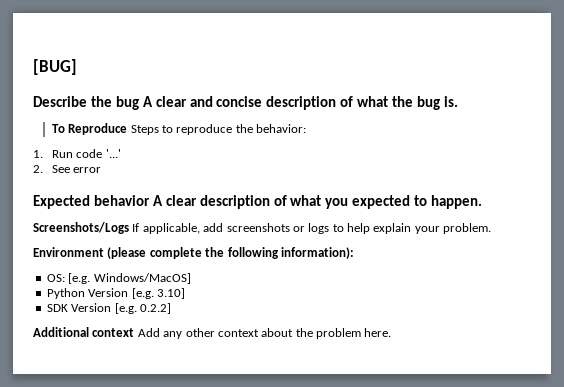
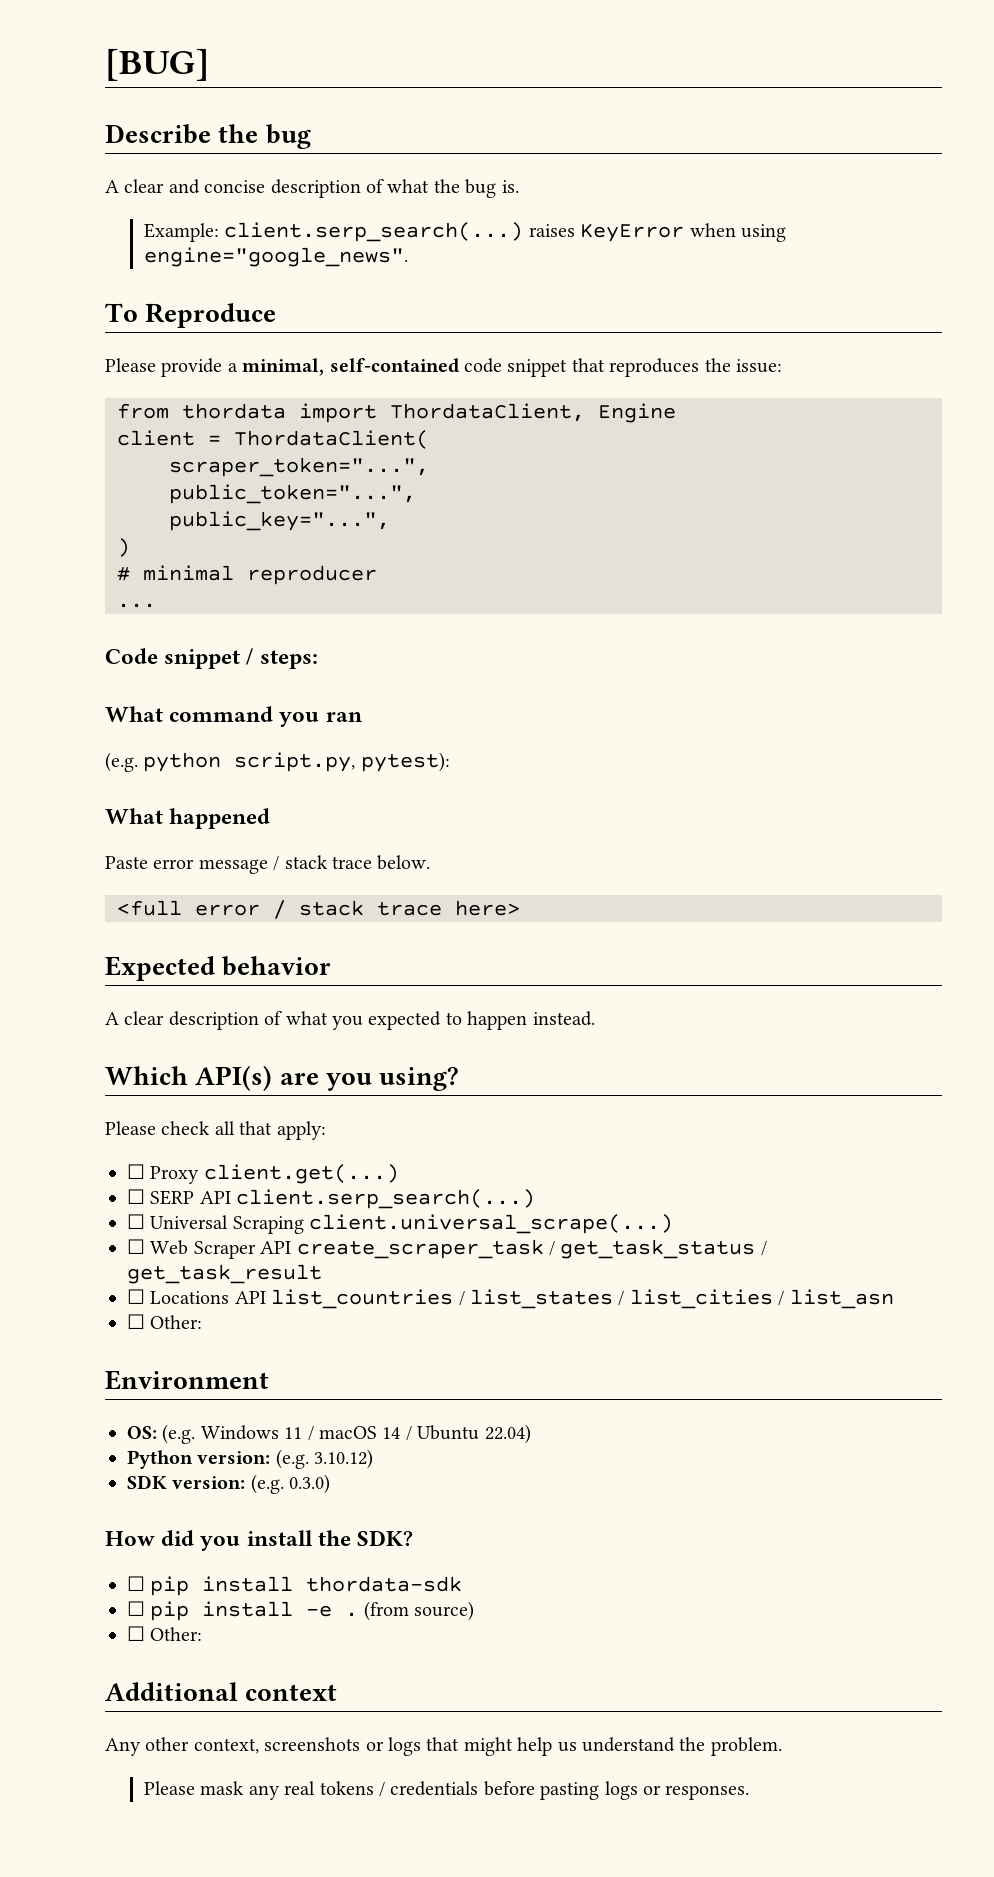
(139, 103) none -> (311, 136) //
[51,123,307,135] [33,149,121,158] [33,165,102,173] To Reproduce Steps to reproduce the behavior: // 1. Run code '...' // 2. See error -> [144,222,787,242] [144,247,409,267] [105,303,277,328] [105,358,782,377] [117,403,676,423] [117,430,429,449] [169,457,429,477] [169,484,416,504] [169,511,390,531] [117,538,130,557] [117,565,377,585] [117,603,156,608] [105,648,318,669] [105,706,362,727] [105,752,450,772] [105,808,271,829] [105,855,431,874] [117,900,520,919] Example: client.serp_search(...) raises KeyError when using engine="google_news". // To Reproduce // Please provide a minimal, self‑contained code snippet that reproduces the issue: // from thordata import ThordataClient, Engine // client = ThordataClient( // scraper_token="...", // public_token="...", // public_key="...", // ) // # minimal reproducer // ... // Code snippet / steps: // What command you ran // (e.g. python script.py, pytest): // What happened // Paste error message / stack trace below. // <full error / stack trace here>
(150, 200) none -> (332, 966) //
[431,195,483,209] [33,222,492,234] [33,247,354,259] [46,273,191,284] [46,288,185,299] [46,303,171,314] [33,327,392,339] happen. // Screenshots/Logs If applicable, add screenshots or logs to help explain your problem. // Environment (please complete the following information): // OS: [e.g. Windows/MacOS] // Python Version [e.g. 3.10] // SDK Version [e.g. 0.2.2] // Additional context Add any other context about the problem here. -> [467,1011,595,1030] [105,1065,460,1091] [105,1121,326,1140] [127,1164,399,1184] [127,1189,536,1209] [127,1214,674,1234] [127,1239,767,1259] [127,1264,322,1284] [127,1289,894,1309] [127,1314,203,1329] [105,1370,269,1390] [127,1424,531,1444] [127,1449,374,1469] [127,1474,331,1494] [105,1530,414,1551] [127,1576,463,1596] [127,1601,475,1621] [127,1626,203,1641] [105,1682,338,1701] [105,1737,782,1756] [144,1781,750,1800] happen instead. // Which API(s) are you using? // Please check all that apply: // ☐ Proxy client.get(...) // ☐ SERP API client.serp_search(...) // ☐ Universal Scraping client.universal_scrape(...) // ☐ Web Scraper API create_scraper_task / get_task_status / get_task_result // ☐ Locations API list_countries / list_states / list_cities / list_asn // ☐ Other: // Environment // OS: (e.g. Windows 11 / macOS 14 / Ubuntu 22.04) // Python version: (e.g. 3.10.12) // SDK version: (e.g. 0.3.0) // How did you install the SDK? // ☐ pip install thordata-sdk // ☐ pip install -e . (from source) // ☐ Other: // Additional context // Any other context, screenshots or logs that might help us understand the problem. // Please mask any real tokens / credentials before pasting logs or responses.

